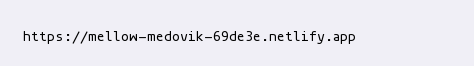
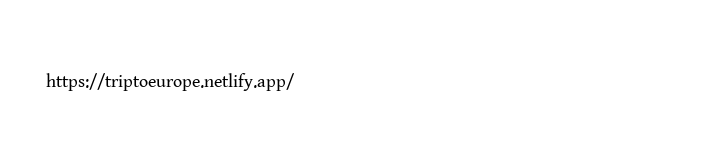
[23,31,356,44] https://mellow-medovik-69de3e.netlify.app -> [46,73,295,91] https://triptoeurope.netlify.app/

